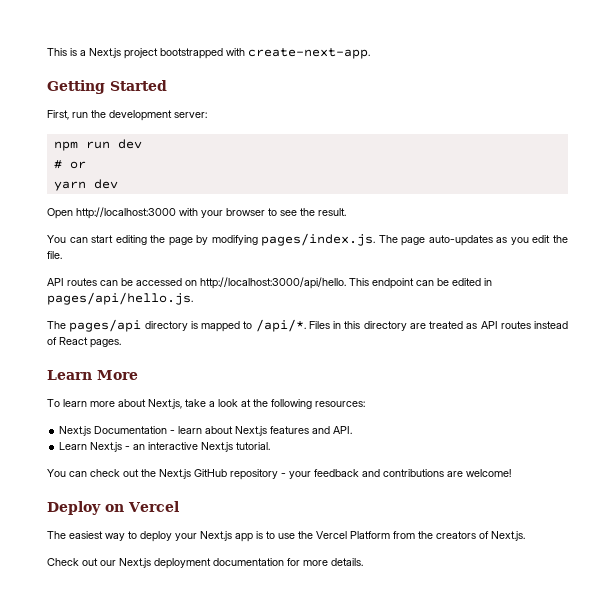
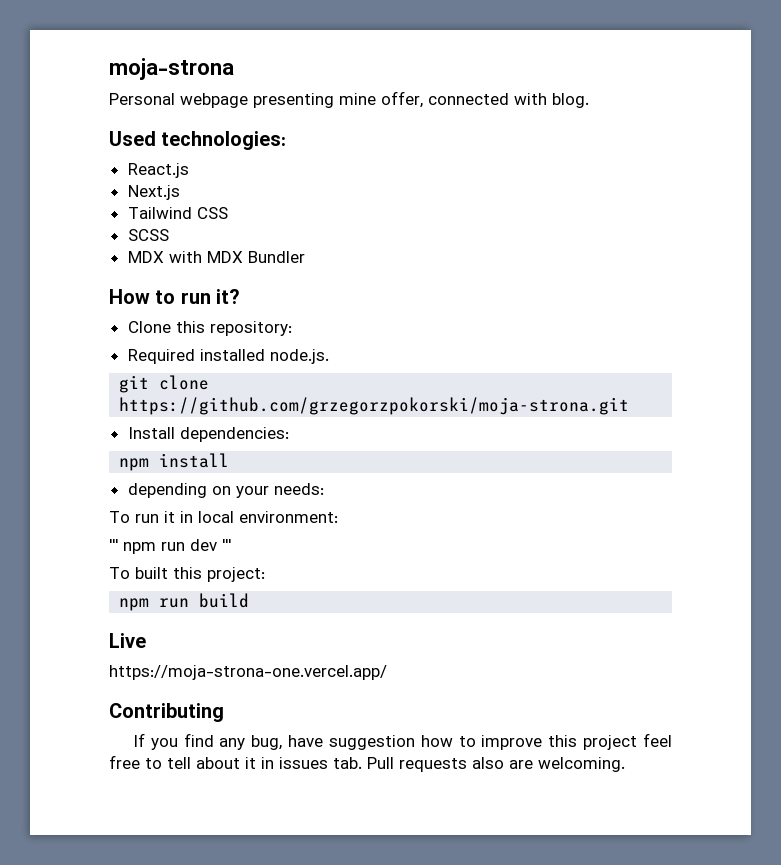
[47,48,370,59] [47,80,167,94] [47,110,207,121] [53,139,142,151] [53,160,86,169] [53,179,118,191] [47,207,346,219] [47,233,569,246] [47,251,62,259] [47,277,492,289] [47,292,193,305] [47,319,568,332] [47,337,121,348] [47,370,138,380] [47,399,365,409] [59,426,353,436] [59,442,271,452] [47,469,511,480] [47,501,179,515] [47,531,525,542] [47,558,363,569] This is a Next.js project bootstrapped with create-next-app. // Getting Started // First, run the development server: // npm run dev // # or // yarn dev // Open http://localhost:3000 with your browser to see the result. // You can start editing the page by modifying pages/index.js. The page auto-updates as you edit the file. // API routes can be accessed on http://localhost:3000/api/hello. This endpoint can be edited in pages/api/hello.js. // The pages/api directory is mapped to /api/*. Files in this directory are treated as API routes instead of React pages. // Learn More // To learn more about Next.js, take a look at the following resources: // Next.js Documentation - learn about Next.js features and API. // Learn Next.js - an interactive Next.js tutorial. // You can check out the Next.js GitHub repository - your feedback and contributions are welcome! // Deploy on Vercel // The easiest way to deploy your Next.js app is to use the Vercel Platform from the creators of Next.js. // Check out our Next.js deployment documentation for more details. -> [109,58,234,80] [109,91,589,108] [109,131,287,150] [127,163,189,178] [127,185,180,200] [127,207,228,219] [127,229,169,241] [127,251,305,263] [109,289,241,304] [127,321,292,336] [127,349,329,364] [119,375,210,393] [119,397,630,415] [127,427,289,442] [119,453,230,471] [127,483,324,498] [109,511,338,523] [109,539,231,554] [109,567,265,582] [119,593,250,611] [109,633,146,648] [109,665,387,680] [109,703,224,722] [132,733,672,750] [109,755,625,772] moja-strona // Personal webpage presenting mine offer, connected with blog. // Used technologies: // React.js // Next.js // Tailwind CSS // SCSS // MDX with MDX Bundler // How to run it? // Clone this repository: // Required installed node.js. // git clone https://github.com/grzegorzpokorski/moja-strona.git // Install dependencies: // npm install // depending on your needs: // To run it in local environment: // ''' npm run dev ''' // To built this project: // npm run build // Live // https://moja-strona-one.vercel.app/ // Contributing // If you find any bug, have suggestion how to improve this project feel free to tell about it in issues tab. Pull requests also are welcoming.

